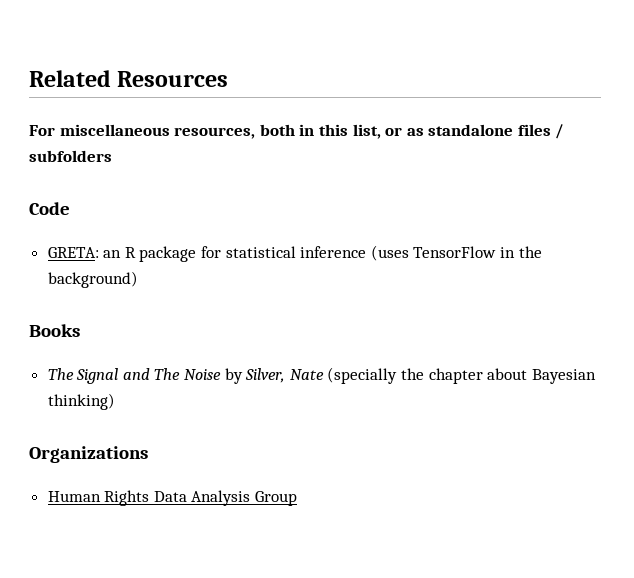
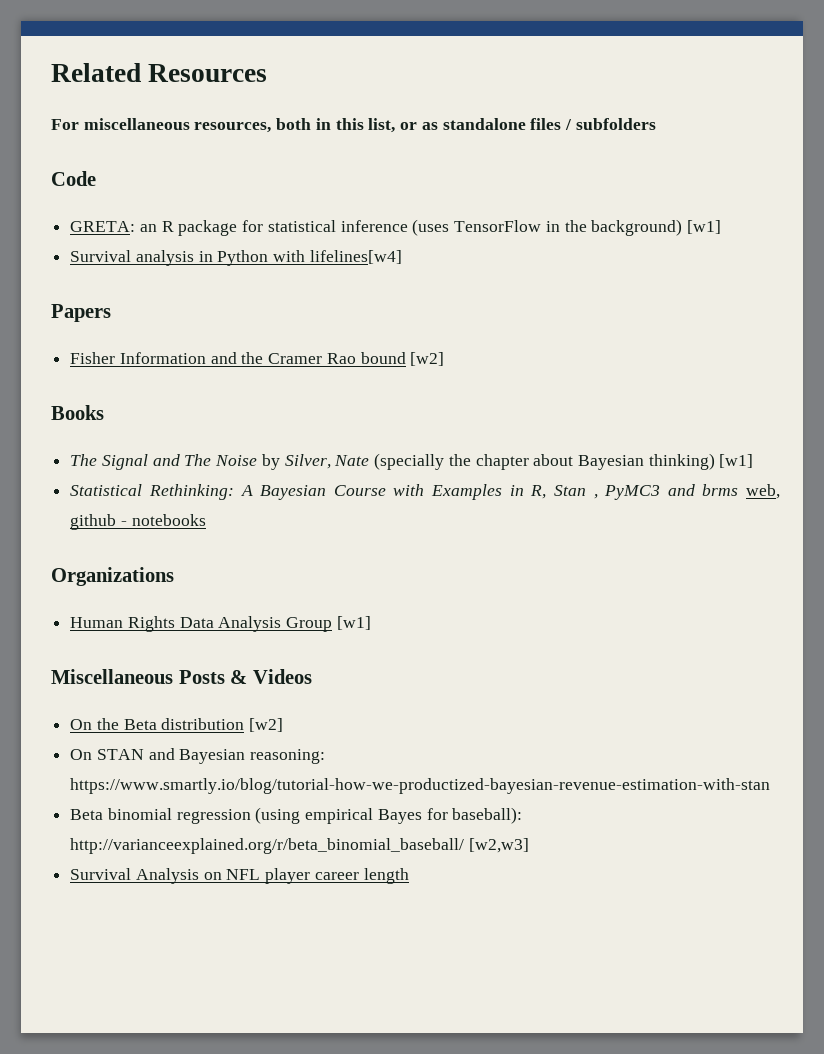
(138, 279) none -> [686,220,721,234] [70,250,402,266] [51,304,111,322] [70,352,445,366] [w1] // Survival analysis in Python with lifelines[w4] // Papers // Fisher Information and the Cramer Rao bound [w2]
(115, 401) none -> [719,454,754,468] [70,484,780,500] [70,514,206,530] [w1] // Statistical Rethinking: A Bayesian Course with Examples in R, Stan , PyMC3 and brms web, github - notebooks
(298, 498) none -> [336,616,371,630] [51,669,312,684] [70,718,284,732] [70,748,326,764] [70,778,771,794] [70,807,523,824] [70,838,529,854] [70,868,409,884] [w1] // Miscellaneous Posts & Videos // On the Beta distribution [w2] // On STAN and Bayesian reasoning: https://www.smartly.io/blog/tutorial-how-we-productized-bayesian-revenue-estimation-with-stan // Beta binomial regression (using empirical Bayes for baseball): http://varianceexplained.org/r/beta_binomial_baseball/ [w2,w3] // Survival Analysis on NFL player career length

